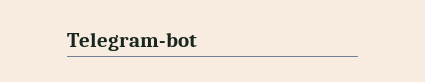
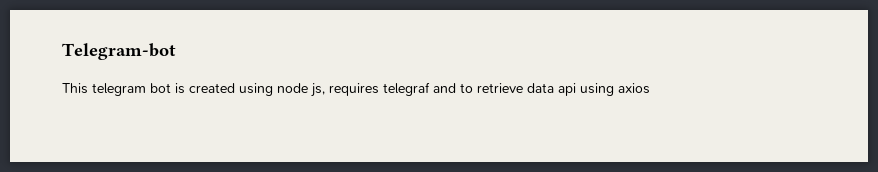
(197, 41) none -> [62,82,650,97] // This telegram bot is created using node js, requires telegraf and to retrieve data api using axios

